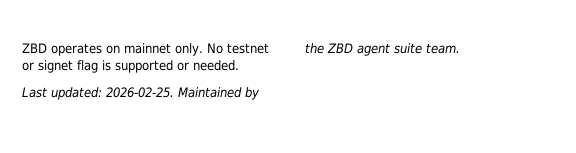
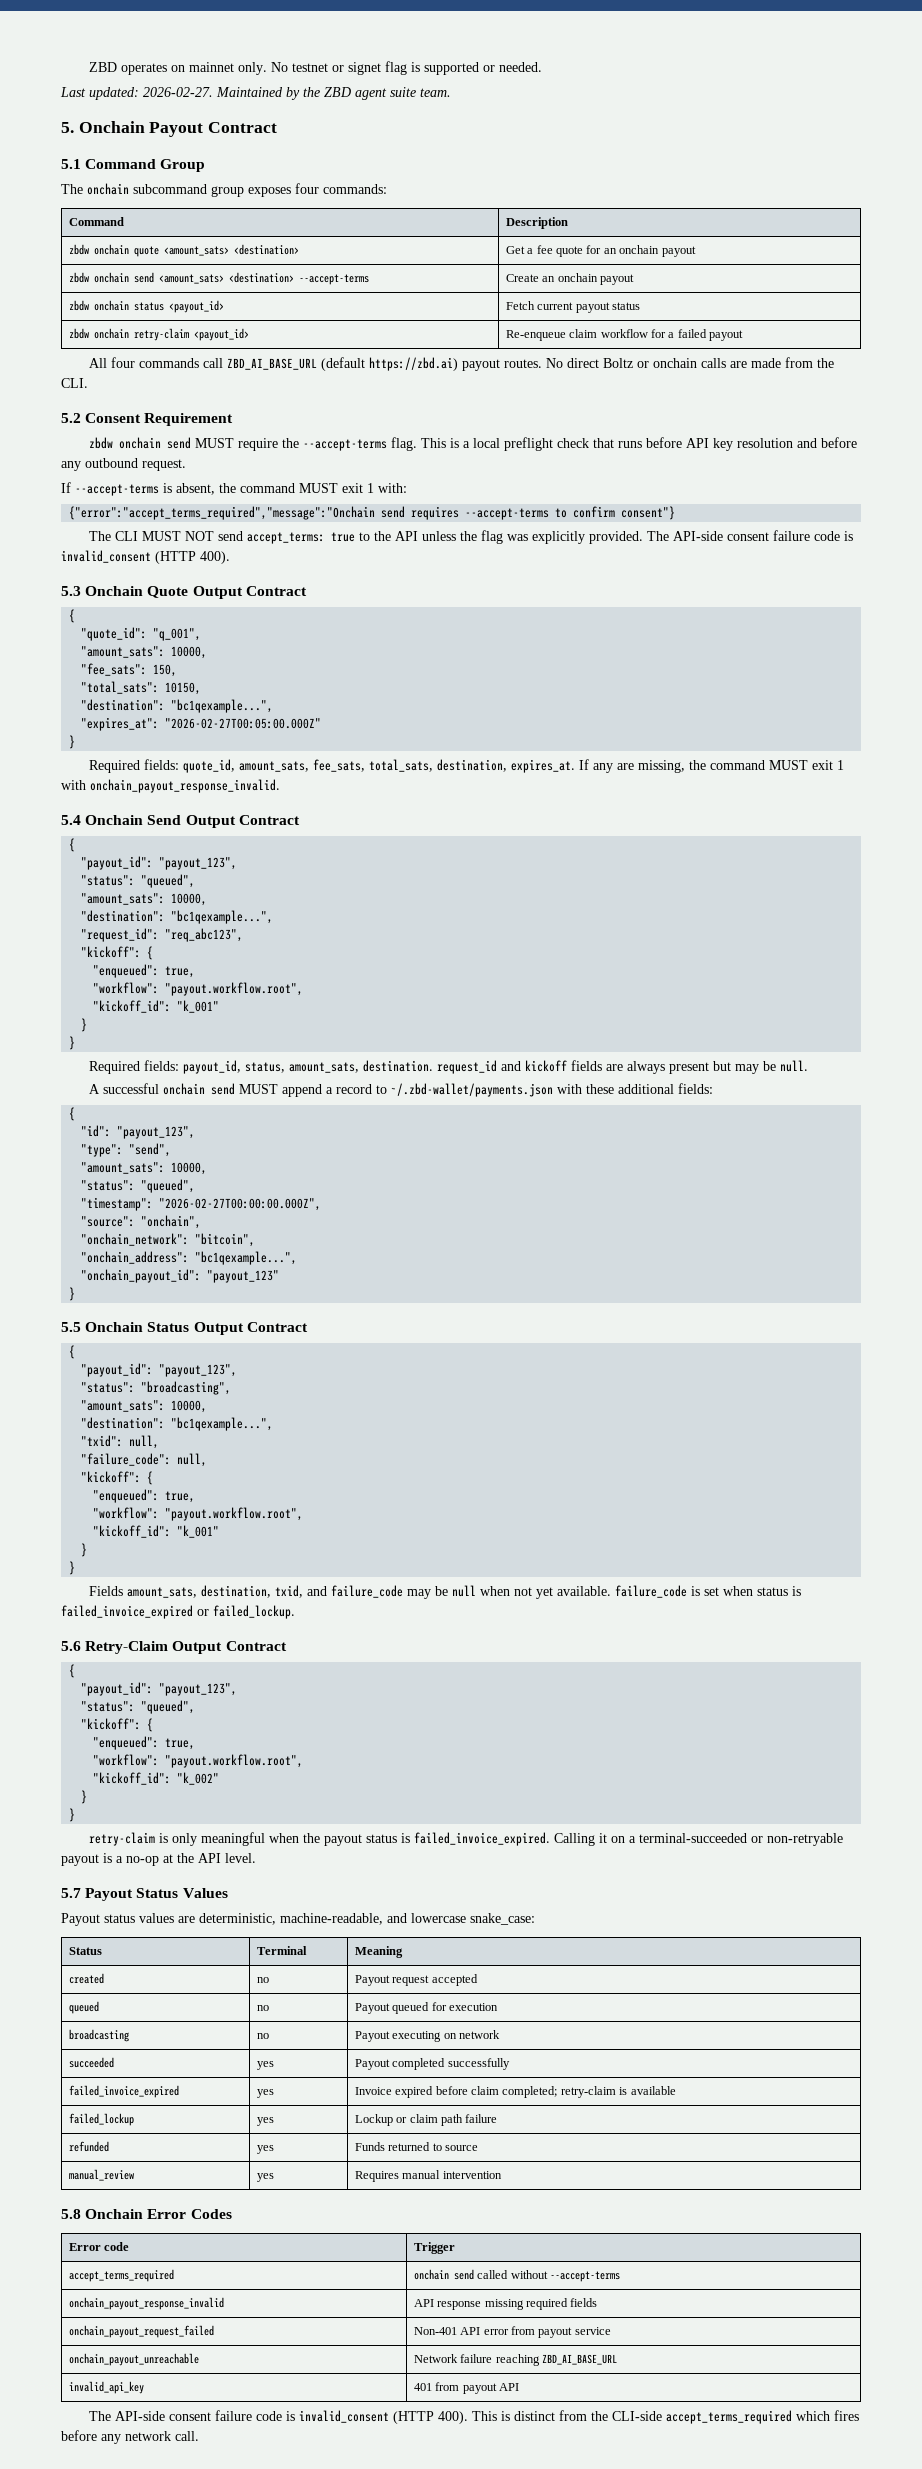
[106,87,174,98] 2026-02-25. -> [143,87,213,97] 2026-02-27.
(460, 48) none -> [61,121,278,137] [61,159,206,172] [61,183,387,197] [68,217,124,226] [505,217,568,229] [68,244,299,257] [505,245,696,257] [68,272,369,285] [505,273,635,285] [68,300,224,313] [505,301,641,313] [68,328,249,341] [505,329,744,341] [88,357,834,371] [61,378,88,388] [61,413,234,426] [88,437,857,451] [61,458,186,471] [61,482,407,496] [69,506,676,520] [88,530,853,544] [61,550,230,564] [61,586,307,599] [69,609,76,623] [81,627,202,641] [81,646,208,659] [81,663,178,677] [81,681,202,695] [81,699,274,713] [81,717,322,731] [69,735,76,749] [88,759,844,773] [61,779,280,793] [61,815,300,828] [69,838,76,852] [81,856,238,870] [81,874,196,888] [81,893,208,906] [81,910,274,924] [81,928,244,942] [81,946,154,960] [93,964,196,978] [93,982,304,996] [93,1000,220,1013] [81,1018,88,1032] [69,1036,76,1050] [88,1060,808,1074] [88,1083,713,1097] [69,1107,76,1121] [81,1125,196,1139] [81,1143,172,1157] [81,1162,208,1175] [81,1179,196,1193] [81,1197,322,1211] [81,1215,202,1229] [81,1233,256,1247] [81,1251,298,1265] [81,1269,280,1283] [69,1287,76,1301] [61,1322,308,1335] [69,1345,76,1359] [81,1363,238,1377] [81,1381,232,1395] [81,1400,208,1413] [81,1417,274,1431] [81,1435,160,1449] [81,1453,208,1467] [81,1471,154,1485] [93,1489,196,1503] [93,1507,304,1521] [93,1525,220,1538] [81,1543,88,1557] [69,1561,76,1575] [88,1585,801,1599] [61,1605,295,1619] [61,1641,287,1654] [69,1664,76,1678] [81,1682,238,1696] [81,1700,196,1714] [81,1718,154,1732] [93,1736,196,1750] [93,1754,304,1768] [93,1772,220,1785] [81,1790,88,1804] [69,1808,76,1822] [88,1832,843,1846] [61,1853,256,1866] [61,1888,228,1901] [61,1913,535,1926] [68,1947,102,1955] [256,1946,307,1955] [354,1946,403,1958] [68,1973,104,1984] [256,1977,269,1983] [354,1974,478,1986] [68,2001,99,2014] [256,2005,269,2011] [354,2002,499,2014] [68,2029,129,2042] [256,2033,269,2039] [354,2030,501,2042] [68,2057,114,2068] [256,2061,274,2070] [354,2058,510,2070] [68,2085,179,2098] [256,2089,274,2098] [354,2086,676,2098] [68,2113,134,2126] [256,2117,274,2126] [354,2114,498,2126] [68,2141,109,2152] [256,2145,274,2154] [354,2142,479,2151] [68,2169,134,2181] [256,2173,274,2182] [354,2170,502,2182] [61,2209,232,2219] [68,2242,130,2251] [413,2242,455,2254] [68,2269,174,2282] [413,2269,621,2282] [68,2297,224,2310] [413,2298,598,2310] [68,2325,214,2338] [413,2326,611,2338] [68,2353,199,2366] [413,2354,618,2366] [68,2381,144,2394] [413,2382,520,2394] [88,2410,859,2424] [61,2430,199,2444] // 5. Onchain Payout Contract // 5.1 Command Group // The onchain subcommand group exposes four commands: // Command | Description // zbdw onchain quote <amount_sats> <destination> | Get a fee quote for an onchain payout // zbdw onchain send <amount_sats> <destination> --accept-terms | Create an onchain payout // zbdw onchain status <payout_id> | Fetch current payout status // zbdw onchain retry-claim <payout_id> | Re-enqueue claim workflow for a failed payout // All four commands call ZBD_AI_BASE_URL (default https://zbd.ai) payout routes. No direct Boltz or onchain calls are made from the CLI. // 5.2 Consent Requirement // zbdw onchain send MUST require the --accept-terms flag. This is a local preflight check that runs before API key resolution and before any outbound request. // If --accept-terms is absent, the command MUST exit 1 with: // {"error":"accept_terms_required","message":"Onchain send requires --accept-terms to confirm consent"} // The CLI MUST NOT send accept_terms: true to the API unless the flag was explicitly provided. The API-side consent failure code is invalid_consent (HTTP 400). // 5.3 Onchain Quote Output Contract // { // "quote_id": "q_001", // "amount_sats": 10000, // "fee_sats": 150, // "total_sats": 10150, // "destination": "bc1qexample...", // "expires_at": "2026-02-27T00:05:00.000Z" // } // Required fields: quote_id, amount_sats, fee_sats, total_sats, destination, expires_at. If any are missing, the command MUST exit 1 with onchain_payout_response_invalid. // 5.4 Onchain Send Output Contract // { // "payout_id": "payout_123", // "status": "queued", // "amount_sats": 10000, // "destination": "bc1qexample...", // "request_id": "req_abc123", // "kickoff": { // "enqueued": true, // "workflow": "payout.workflow.root", // "kickoff_id": "k_001" // } // } // Required fields: payout_id, status, amount_sats, destination. request_id and kickoff fields are always present but may be null. // A successful onchain send MUST append a record to ~/.zbd-wallet/payments.json with these additional fields: // { // "id": "payout_123", // "type": "send", // "amount_sats": 10000, // "status": "queued", // "timestamp": "2026-02-27T00:00:00.000Z", // "source": "onchain", // "onchain_network": "bitcoin", // "onchain_address": "bc1qexample...", // "onchain_payout_id": "payout_123" // } // 5.5 Onchain Status Output Contract // { // "payout_id": "payout_123", // "status": "broadcasting", // "amount_sats": 10000, // "destination": "bc1qexample...", // "txid": null, // "failure_code": null, // "kickoff": { // "enqueued": true, // "workflow": "payout.workflow.root", // "kickoff_id": "k_001" // } // } // Fields amount_sats, destination, txid, and failure_code may be null when not yet available. failure_code is set when status is failed_invoice_expired or failed_lockup. // 5.6 Retry-Claim Output Contract // { // "payout_id": "payout_123", // "status": "queued", // "kickoff": { // "enqueued": true, // "workflow": "payout.workflow.root", // "kickoff_id": "k_002" // } // } // retry-claim is only meaningful when the payout status is failed_invoice_expired. Calling it on a terminal-succeeded or non-retryable payout is a no-op at the API level. // 5.7 Payout Status Values // Payout status values are deterministic, machine-readable, and lowercase snake_case: // Status | Terminal | Meaning // created | no | Payout request accepted // queued | no | Payout queued for execution // broadcasting | no | Payout executing on network // succeeded | yes | Payout completed successfully // failed_invoice_expired | yes | Invoice expired before claim completed; retry-claim is available // failed_lockup | yes | Lockup or claim path failure // refunded | yes | Funds returned to source // manual_review | yes | Requires manual intervention // 5.8 Onchain Error Codes // Error code | Trigger // accept_terms_required | onchain send called without --accept-terms // onchain_payout_response_invalid | API response missing required fields // onchain_payout_request_failed | Non-401 API error from payout service // onchain_payout_unreachable | Network failure reaching ZBD_AI_BASE_URL // invalid_api_key | 401 from payout API // The API-side consent failure code is invalid_consent (HTTP 400). This is distinct from the CLI-side accept_terms_required which fires before any network call.

